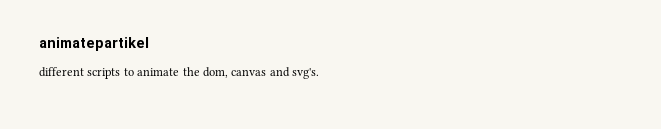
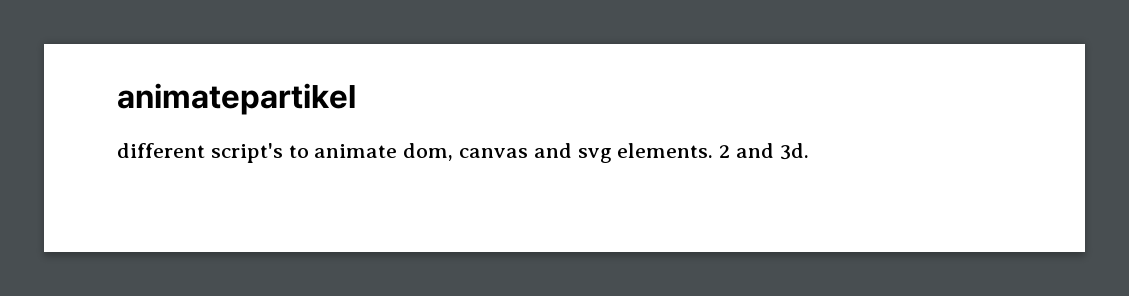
[87,68,121,79] scripts -> [210,143,283,163] script's
[182,67,200,76] the -> (398, 151) none
[292,68,319,79] svg's. -> [577,143,809,163] svg elements. 2 and 3d.

